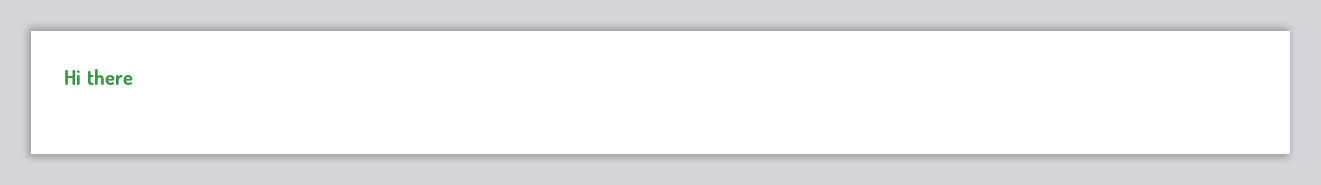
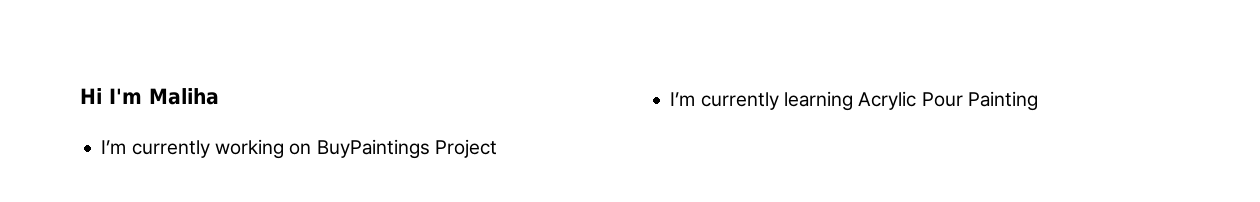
[86,69,133,85] there -> [109,88,219,105] [101,139,497,159] [670,91,1038,111] I'm Maliha // I’m currently working on BuyPaintings Project // I’m currently learning Acrylic Pour Painting

